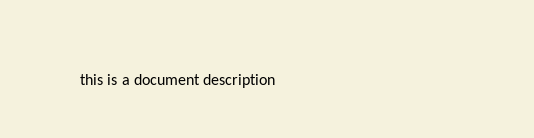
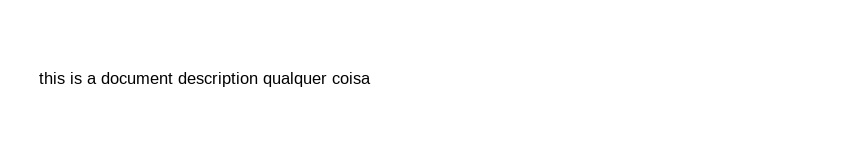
(276, 81) none -> [263,72,371,87] qualquer coisa

